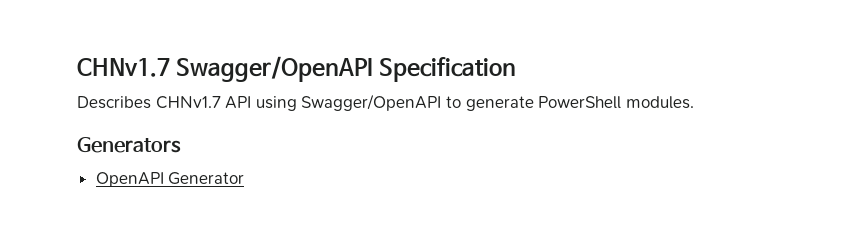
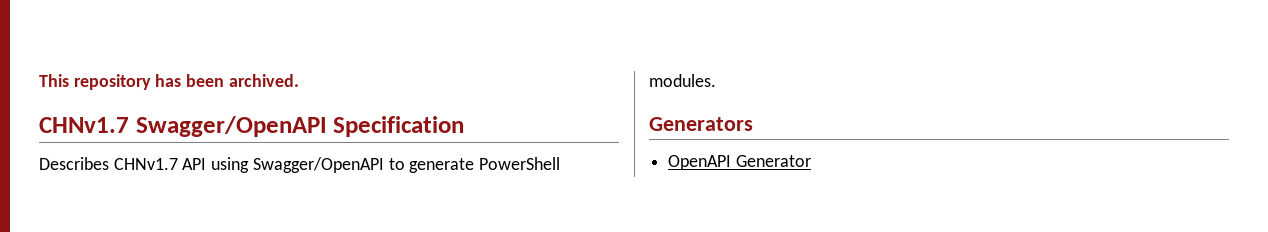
(77, 67) none -> [39,74,299,90] This repository has been archived. //

